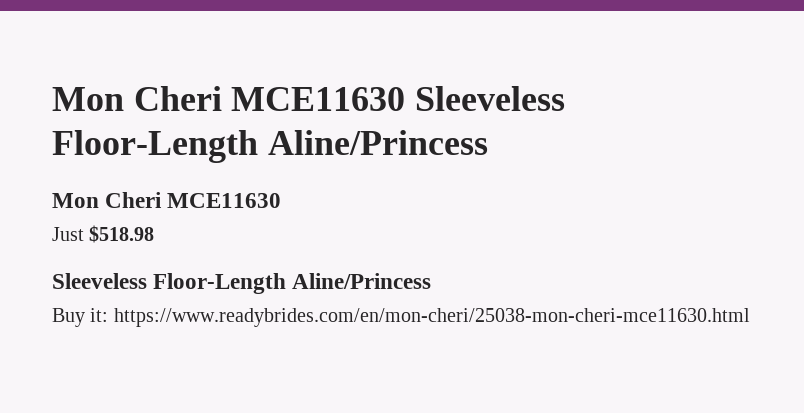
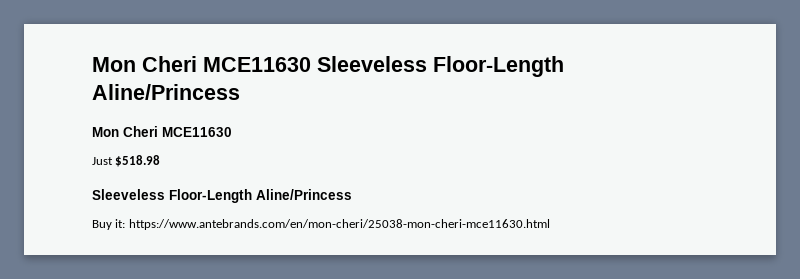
[113,308,750,327] https://www.readybrides.com/en/mon-cheri/25038-mon-cheri-mce11630.html -> [128,219,550,230] https://www.antebrands.com/en/mon-cheri/25038-mon-cheri-mce11630.html

